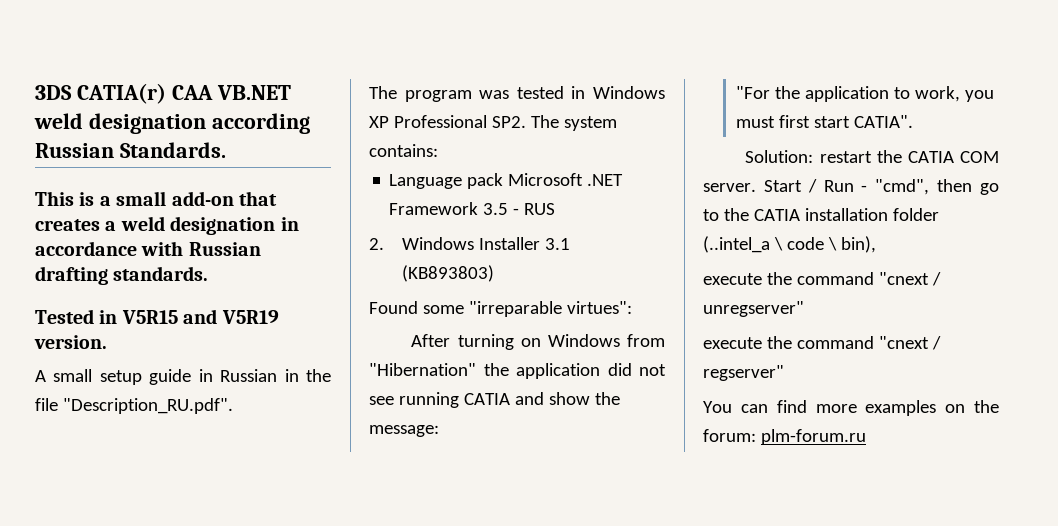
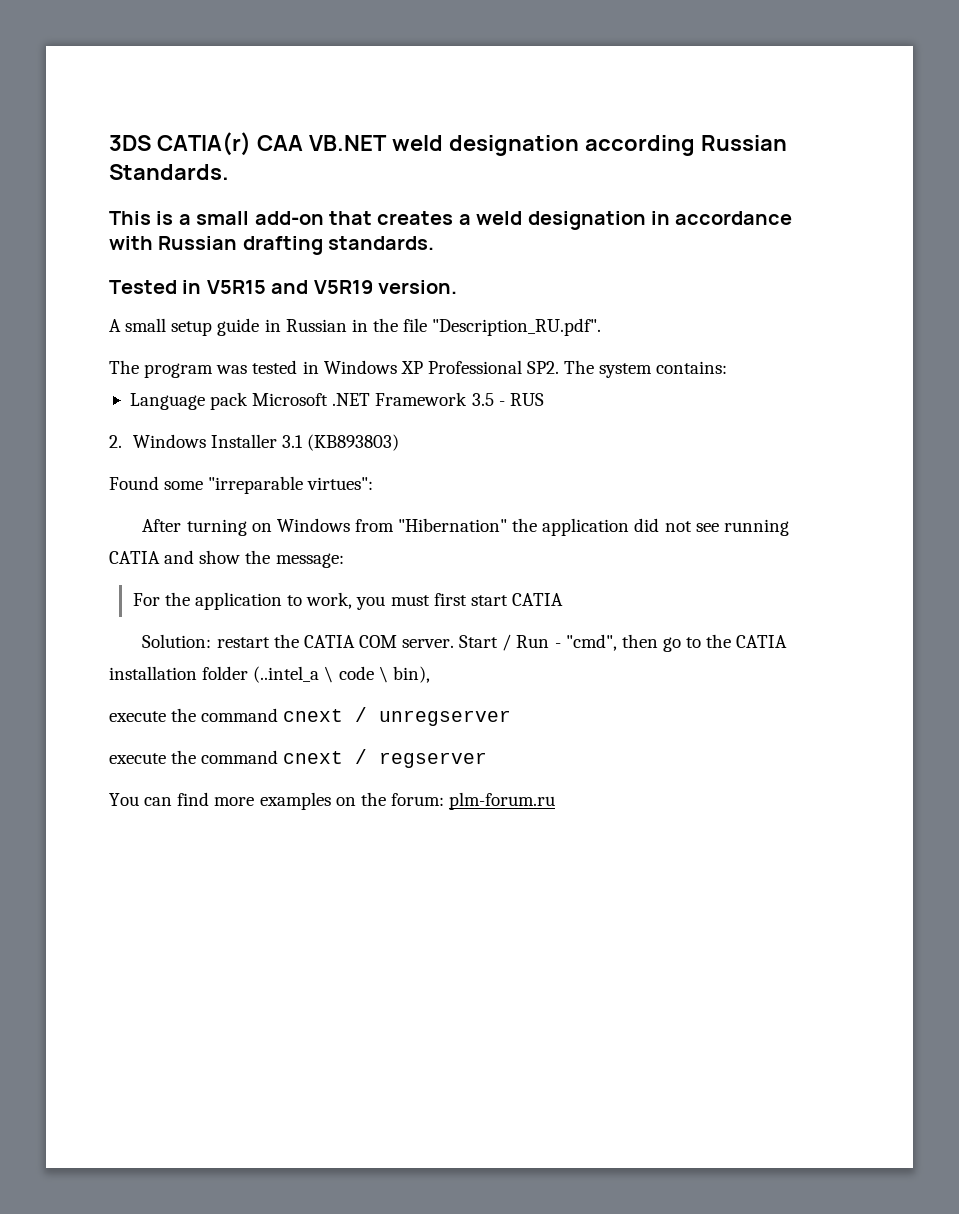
[735,86,770,99] "For -> [132,593,160,606] For
[853,115,913,128] CATIA". -> [511,593,563,606] CATIA
[878,272,941,286] [703,301,804,317] [703,336,941,350] [703,365,784,381] "cnext / unregserver" // execute the command "cnext / regserver" -> [283,707,512,726] [109,749,488,768] cnext / unregserver // execute the command cnext / regserver

